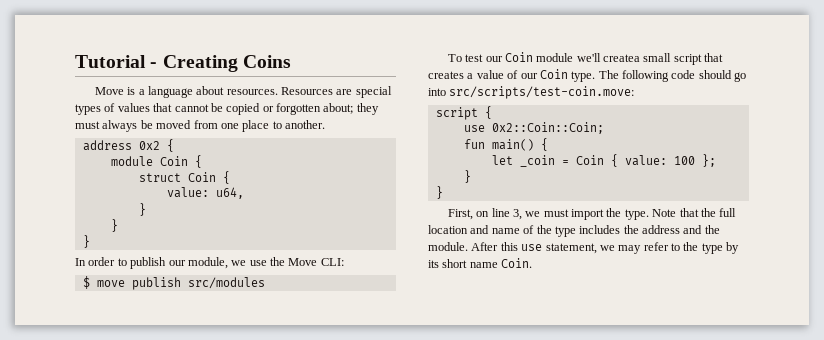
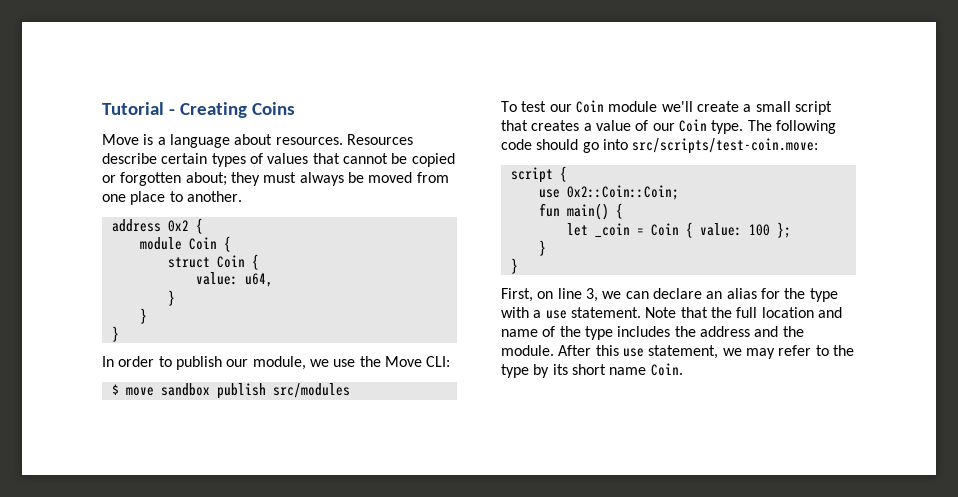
[336,86,392,98] are special -> [102,153,208,164] describe certain
(125, 283) none -> [160,383,210,396] sandbox
[603,54,641,62] createa -> [696,101,752,112] create a
[543,208,649,220] must import the type. -> [625,288,838,302] [501,307,641,319] can declare an alias for the type with a use statement.

